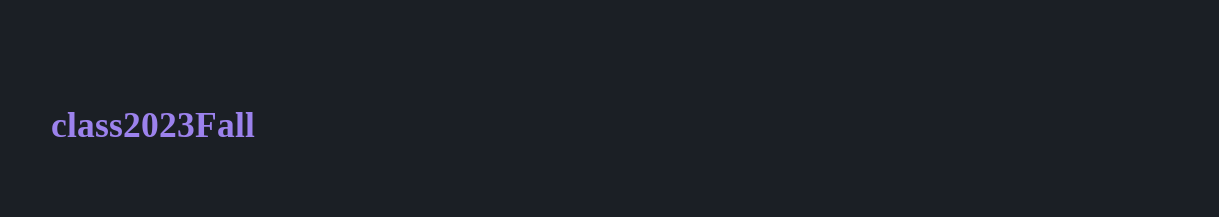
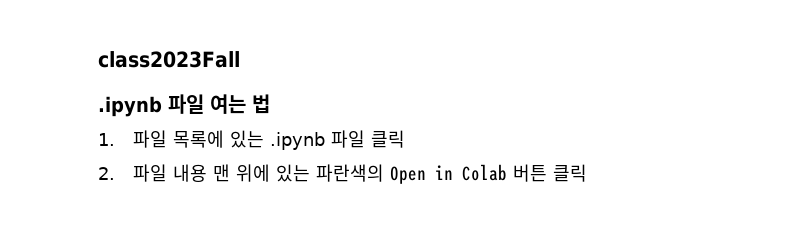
(255, 124) none -> [98,94,270,117] [98,130,406,150] [98,164,588,184] // .ipynb 파일 여는 법 // 1. 파일 목록에 있는 .ipynb 파일 클릭 // 2. 파일 내용 맨 위에 있는 파란색의 Open in Colab 버튼 클릭

